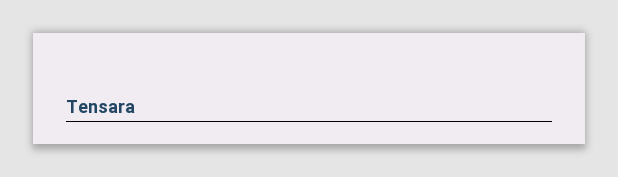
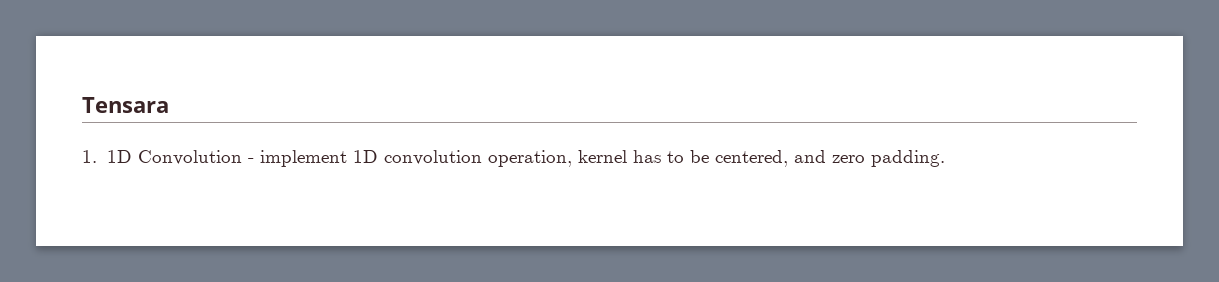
(135, 106) none -> [82,150,945,167] // 1. 1D Convolution - implement 1D convolution operation, kernel has to be centered, and zero padding.

